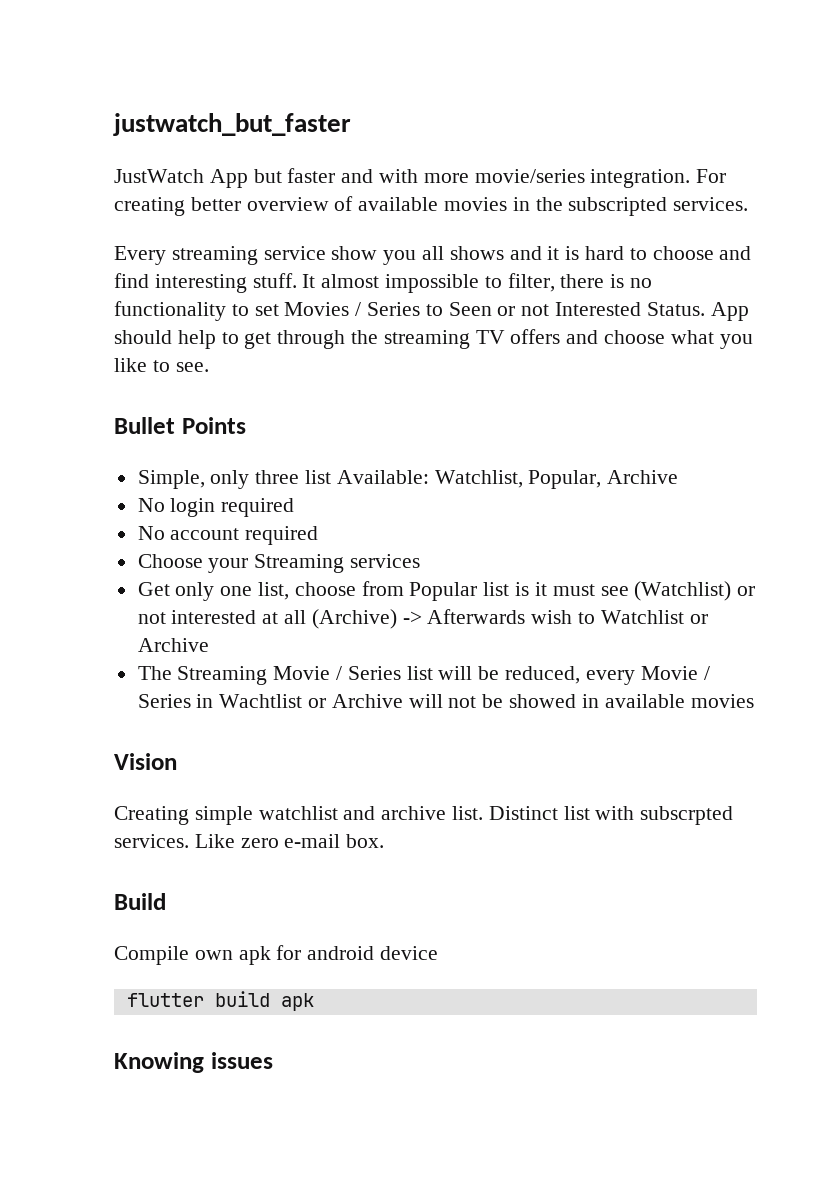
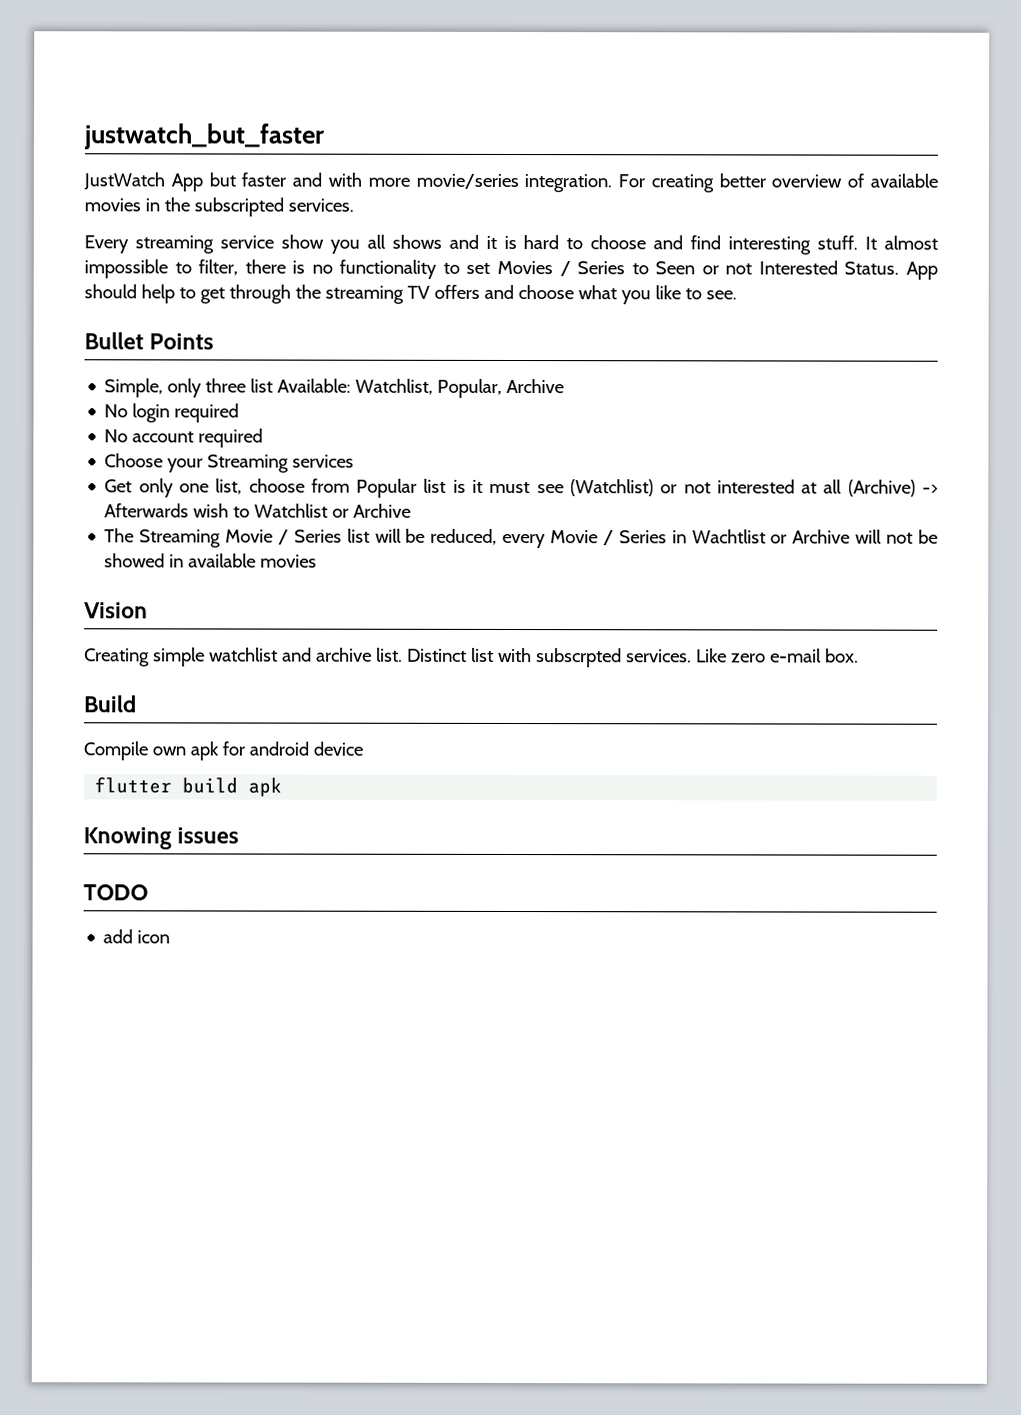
(273, 1060) none -> [83,884,148,901] [103,929,171,944] // TODO // add icon

